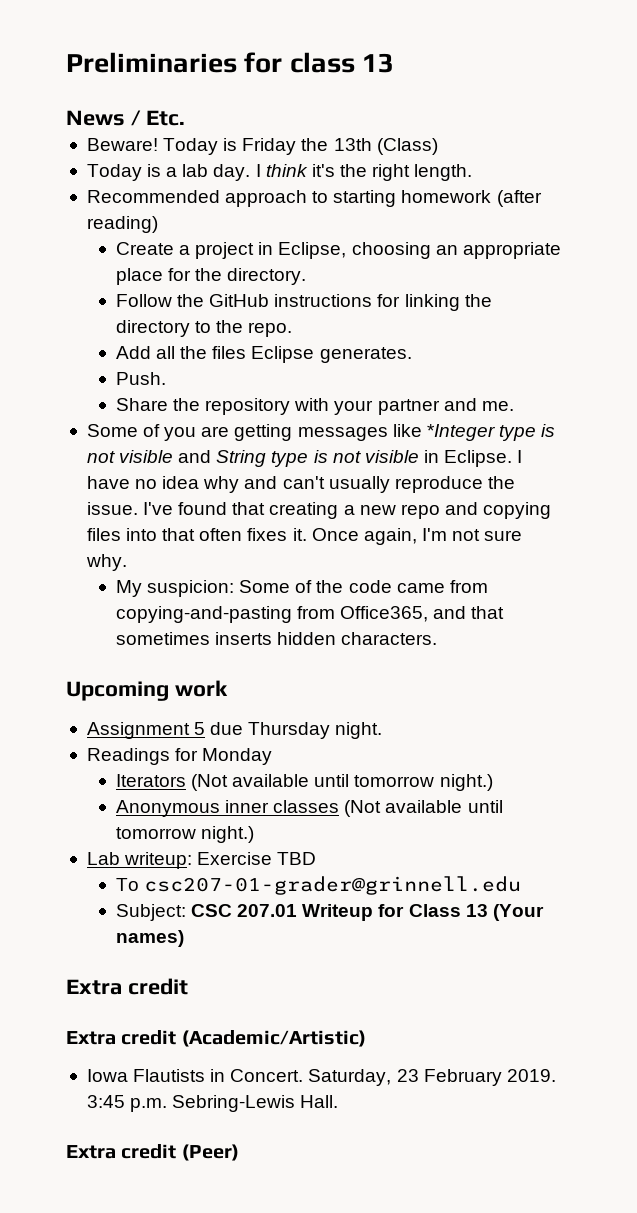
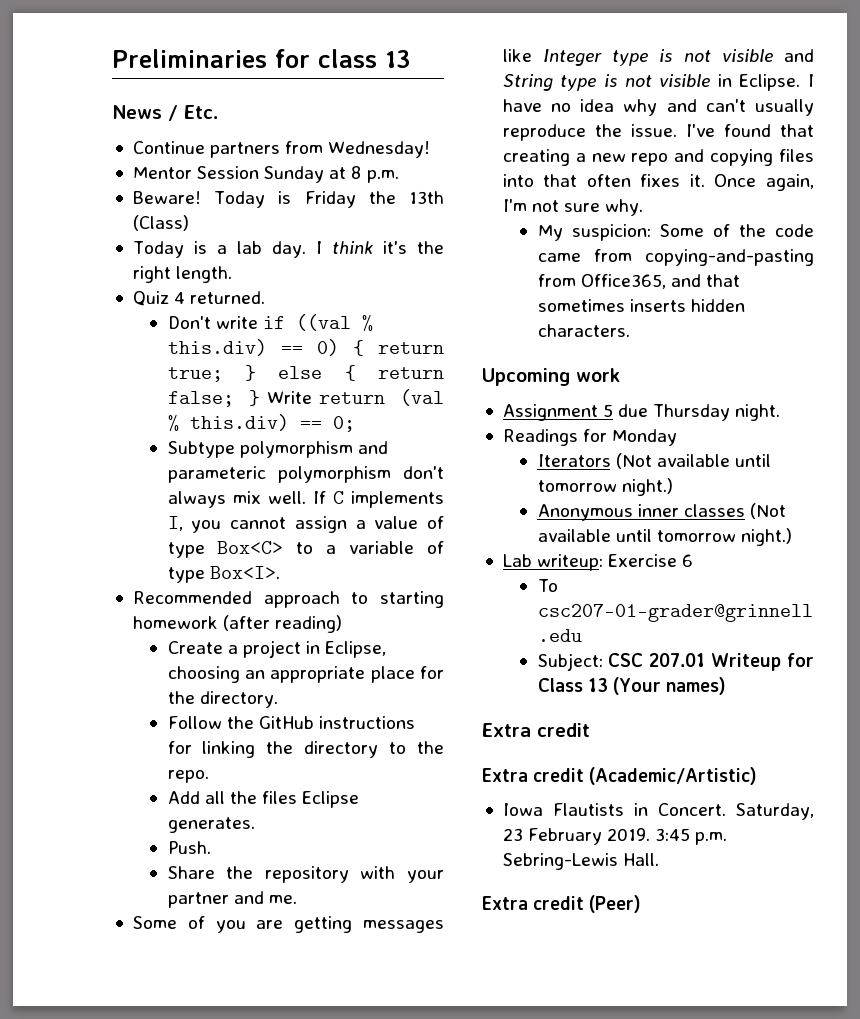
(185, 118) none -> [132,141,431,158] [132,166,399,183] // Continue partners from Wednesday! // Mentor Session Sunday at 8 p.m.
(473, 172) none -> [132,291,266,306] [167,314,373,331] [167,339,444,356] [167,365,444,382] [167,389,444,407] [167,414,355,432] [167,441,388,458] [167,466,445,483] [167,491,445,508] [167,516,444,533] [167,541,445,558] [167,566,280,583] // Quiz 4 returned. // Don't write if ((val % this.div) == 0) { return true; } else { return false; } Write return (val % this.div) == 0; // Subtype polymorphism and parameteric polymorphism don't always mix well. If C implements I, you cannot assign a value of type Box<C> to a variable of type Box<I>.
[426,424,495,441] *Integer -> [543,49,603,66] Integer
[277,852,317,865] TBD -> [682,554,694,567] 6

